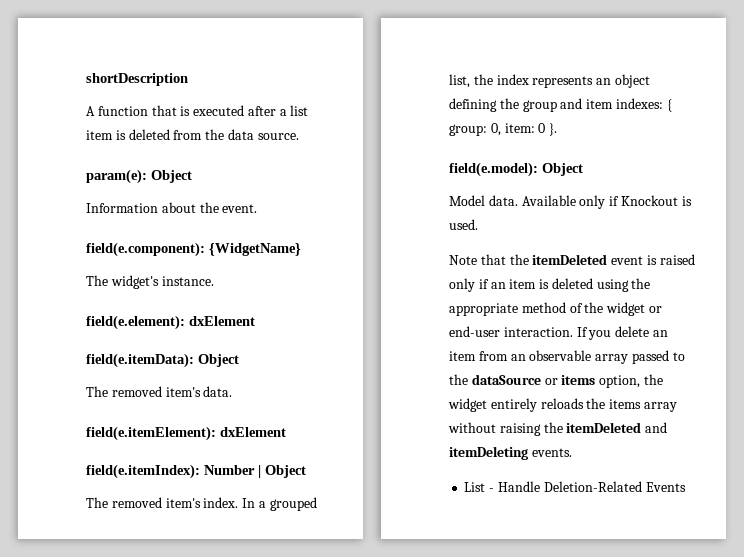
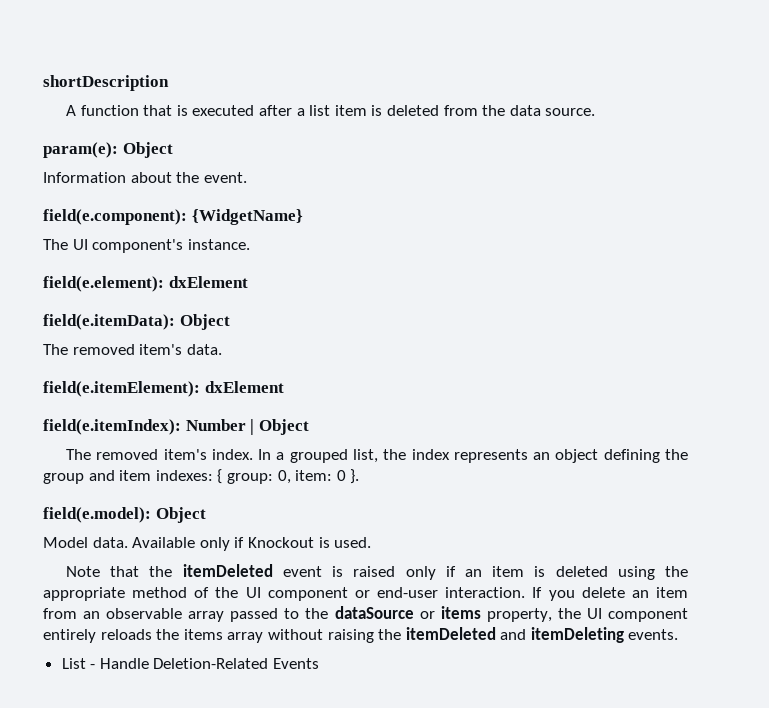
[110,275,159,289] widget's -> [72,239,184,253] UI component's
[606,302,646,316] widget -> [245,587,348,601] UI component
[599,374,663,388] [448,398,487,412] option, the widget -> [486,608,689,622] property, the UI component

